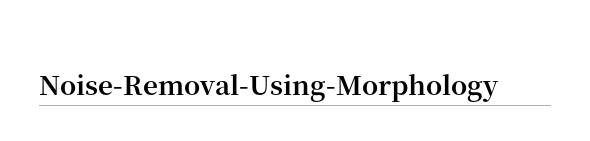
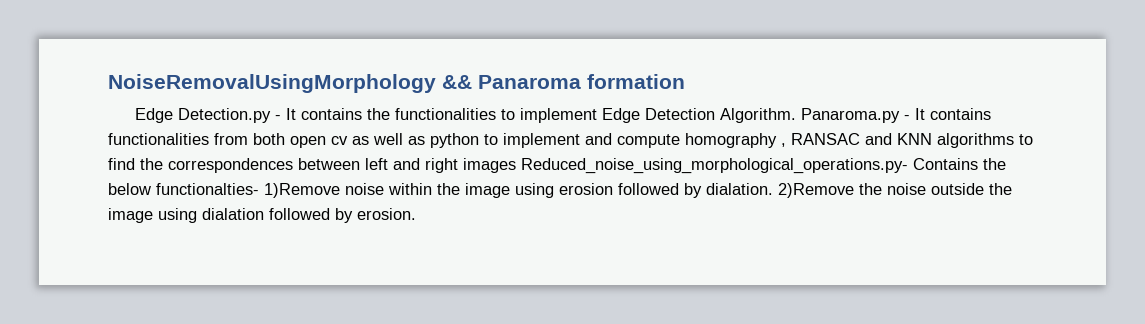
[39,74,499,102] Noise-Removal-Using-Morphology -> [108,74,685,93] [134,108,991,123] [108,133,1033,148] [108,158,1006,174] [108,183,1012,198] [108,208,416,223] NoiseRemovalUsingMorphology && Panaroma formation // Edge Detection.py - It contains the functionalities to implement Edge Detection Algorithm. Panaroma.py - It contains functionalities from both open cv as well as python to implement and compute homography , RANSAC and KNN algorithms to find the correspondences between left and right images Reduced_noise_using_morphological_operations.py- Contains the below functionalties- 1)Remove noise within the image using erosion followed by dialation. 2)Remove the noise outside the image using dialation followed by erosion.

